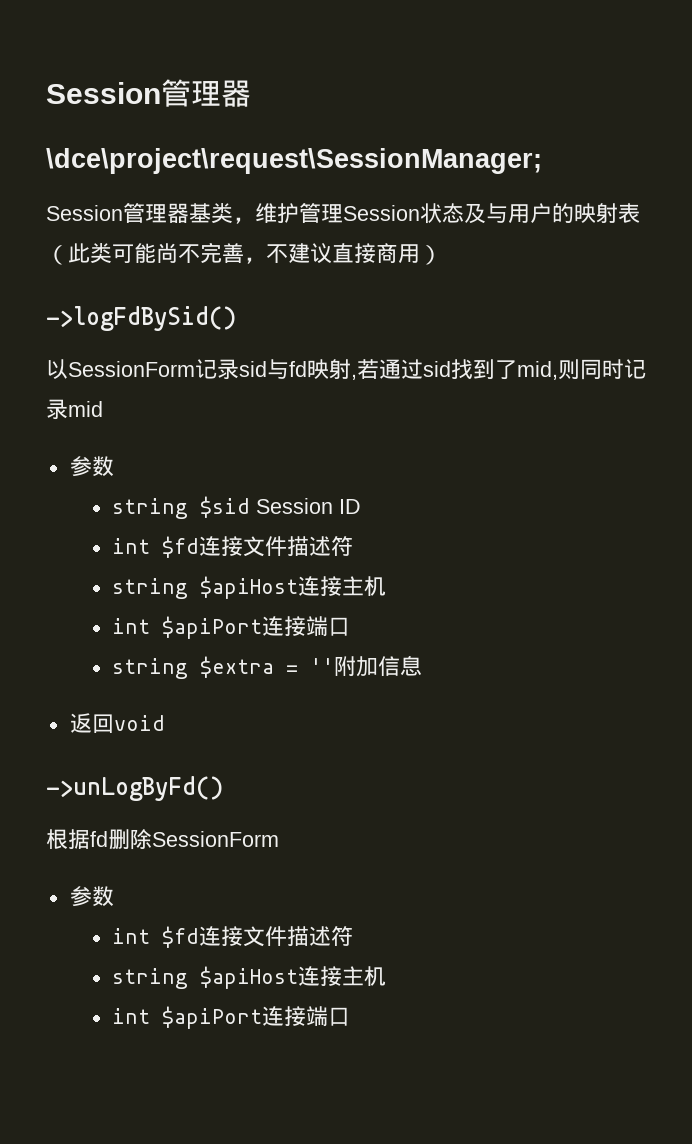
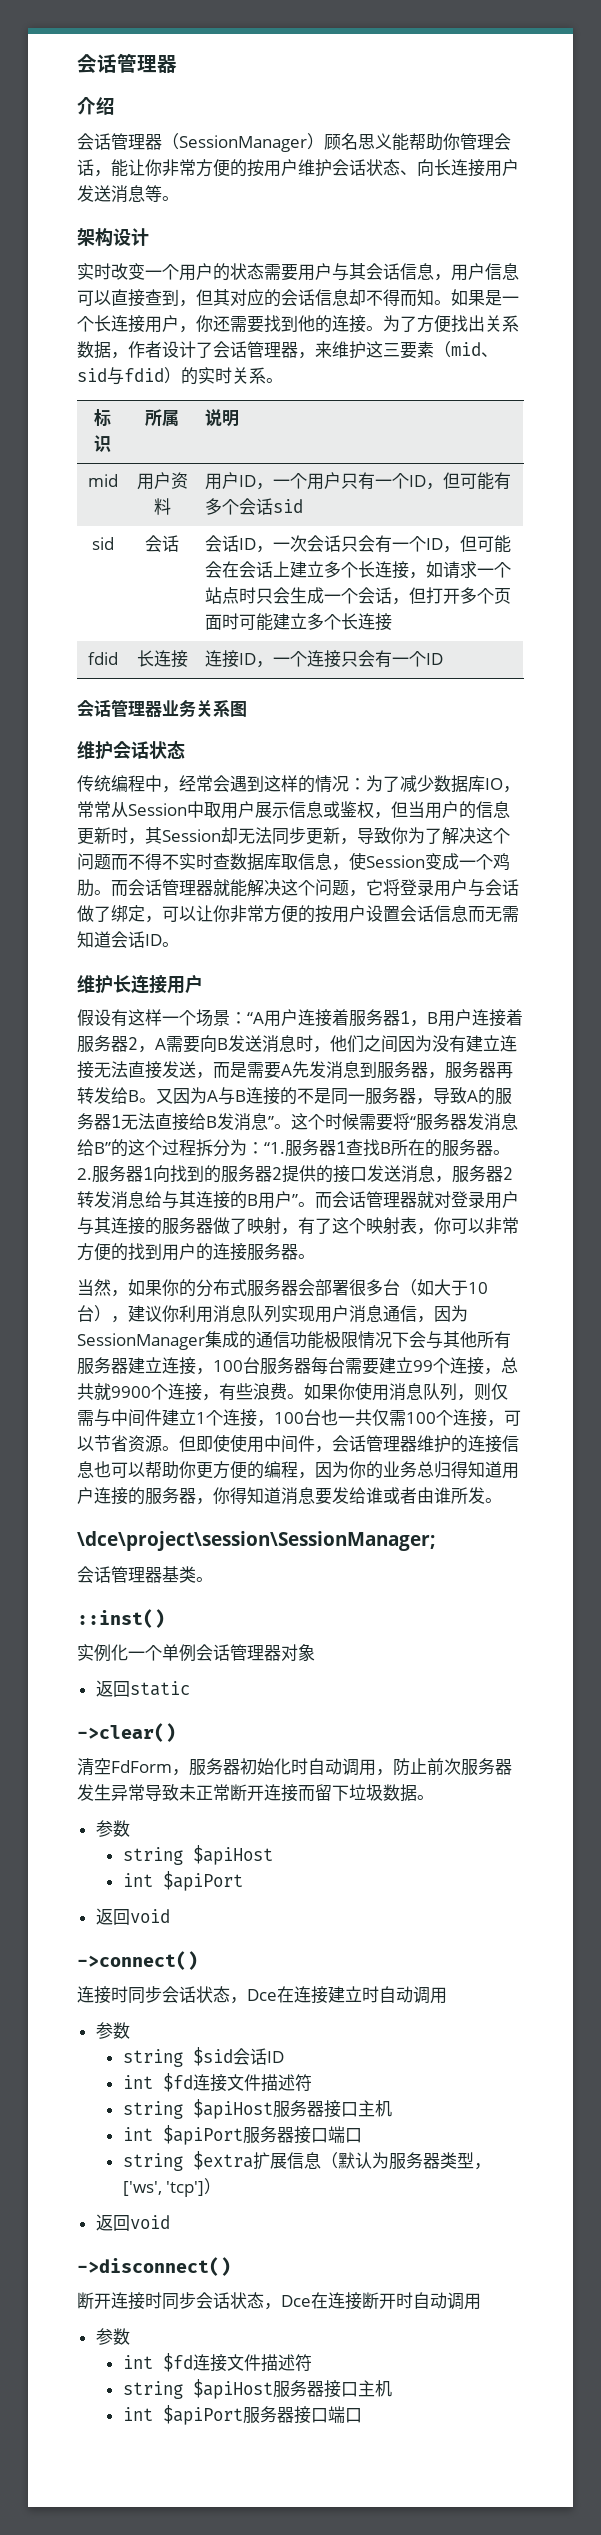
[46,82,161,104] Session -> [77,54,117,73] 会话
[46,148,542,174] [46,203,640,224] [46,242,442,265] [46,306,236,331] [46,359,646,380] [46,399,103,420] \dce\project\request\SessionManager; // Session管理器基类，维护管理Session状态及与用户的映射表（此类可能尚不完善，不建议直接商用） // ->logFdBySid() // 以SessionForm记录sid与fd映射,若通过sid找到了mid,则同时记录mid -> [77,97,115,115] [77,133,511,152] [77,159,519,177] [77,185,179,203] [77,228,149,247] [77,263,519,281] [77,289,519,307] [77,315,519,333] [77,341,498,359] [77,367,283,385] [94,409,111,426] [94,435,111,452] [145,409,179,426] [204,409,239,427] [87,474,118,487] [136,472,188,490] [153,498,171,515] [204,472,511,490] [204,498,303,515] [91,537,114,550] [145,535,179,552] [204,535,511,553] [204,561,511,579] [204,587,511,605] [204,613,392,631] [87,652,118,665] [136,650,188,668] [204,650,443,668] [77,699,247,718] [77,740,185,760] [77,775,520,793] [77,801,510,819] [77,827,510,845] [77,852,510,871] [77,879,519,897] [77,905,519,923] [77,931,179,948] [77,974,203,994] [77,1009,523,1027] [77,1035,517,1053] [77,1061,513,1079] [77,1087,512,1105] [77,1113,518,1131] [77,1139,510,1157] [77,1165,513,1183] [77,1191,519,1209] [77,1217,519,1235] [77,1243,315,1261] [77,1279,488,1297] [77,1305,468,1323] [77,1331,511,1350] [77,1357,518,1375] [77,1382,508,1401] [77,1409,521,1427] [77,1434,519,1453] [77,1461,519,1479] [77,1487,502,1505] [77,1531,436,1551] [77,1566,213,1583] [77,1609,165,1628] [77,1644,315,1662] [95,1680,190,1697] [77,1723,176,1742] [77,1758,512,1776] [77,1784,434,1802] [95,1820,130,1837] [122,1845,273,1865] [122,1871,243,1891] [95,1908,170,1925] [77,1951,198,1970] [77,1986,447,2004] 介绍 // 会话管理器（SessionManager）顾名思义能帮助你管理会话，能让你非常方便的按用户维护会话状态、向长连接用户发送消息等。 // 架构设计 // 实时改变一个用户的状态需要用户与其会话信息，用户信息可以直接查到，但其对应的会话信息却不得而知。如果是一个长连接用户，你还需要找到他的连接。为了方便找出关系数据，作者设计了会话管理器，来维护这三要素（mid、sid与fdid）的实时关系。 // 标识 | 所属 | 说明 // mid | 用户资料 | 用户ID，一个用户只有一个ID，但可能有多个会话sid // sid | 会话 | 会话ID，一次会话只会有一个ID，但可能会在会话上建立多个长连接，如请求一个站点时只会生成一个会话，但打开多个页面时可能建立多个长连接 // fdid | 长连接 | 连接ID，一个连接只会有一个ID // 会话管理器业务关系图 // 维护会话状态 // 传统编程中，经常会遇到这样的情况：为了减少数据库IO，常常从Session中取用户展示信息或鉴权，但当用户的信息更新时，其Session却无法同步更新，导致你为了解决这个问题而不得不实时查数据库取信息，使Session变成一个鸡肋。而会话管理器就能解决这个问题，它将登录用户与会话做了绑定，可以让你非常方便的按用户设置会话信息而无需知道会话ID。 // 维护长连接用户 // 假设有这样一个场景：“A用户连接着服务器1，B用户连接着服务器2，A需要向B发送消息时，他们之间因为没有建立连接无法直接发送，而是需要A先发消息到服务器，服务器再转发给B。又因为A与B连接的不是同一服务器，导致A的服务器1无法直接给B发消息”。这个时候需要将“服务器发消息给B”的这个过程拆分为：“1.服务器1查找B所在的服务器。2.服务器1向找到的服务器2提供的接口发送消息，服务器2转发消息给与其连接的B用户”。而会话管理器就对登录用户与其连接的服务器做了映射，有了这个映射表，你可以非常方便的找到用户的连接服务器。 // 当然，如果你的分布式服务器会部署很多台（如大于10台），建议你利用消息队列实现用户消息通信，因为SessionManager集成的通信功能极限情况下会与其他所有服务器建立连接，100台服务器每台需要建立99个连接，总共就9900个连接，有些浪费。如果你使用消息队列，则仅需与中间件建立1个连接，100台也一共仅需100个连接，可以节省资源。但即使使用中间件，会话管理器维护的连接信息也可以帮助你更方便的编程，因为你的业务总归得知道用户连接的服务器，你得知道消息要发给谁或者由谁所发。 // \dce\project\session\SessionManager; // 会话管理器基类。 // ::inst() // 实例化一个单例会话管理器对象 // 返回static // ->clear() // 清空FdForm，服务器初始化时自动调用，防止前次服务器发生异常导致未正常断开连接而留下垃圾数据。 // 参数 // string $apiHost // int $apiPort // 返回void // ->connect() // 连接时同步会话状态，Dce在连接建立时自动调用
[255,498,333,514] Session -> [232,2048,267,2065] 会话
[297,576,386,596] [111,616,306,639] 连接主机 // int $apiPort连接 -> [272,2100,392,2118] [122,2125,328,2145] 服务器接口主机 // int $apiPort服务器接口
[285,655,422,677] [69,713,165,733] [46,776,223,801] [46,829,279,850] = ''附加信息 // 返回void // ->unLogByFd() // 根据fd删除SessionForm -> [252,2152,491,2170] [122,2178,222,2197] [95,2214,170,2231] [77,2257,231,2276] [77,2292,481,2310] 扩展信息（默认为服务器类型，['ws', 'tcp']） // 返回void // ->disconnect() // 断开连接时同步会话状态，Dce在连接断开时自动调用
[297,966,386,986] [111,1006,306,1029] 连接主机 // int $apiPort连接 -> [272,2380,392,2398] [122,2405,328,2425] 服务器接口主机 // int $apiPort服务器接口

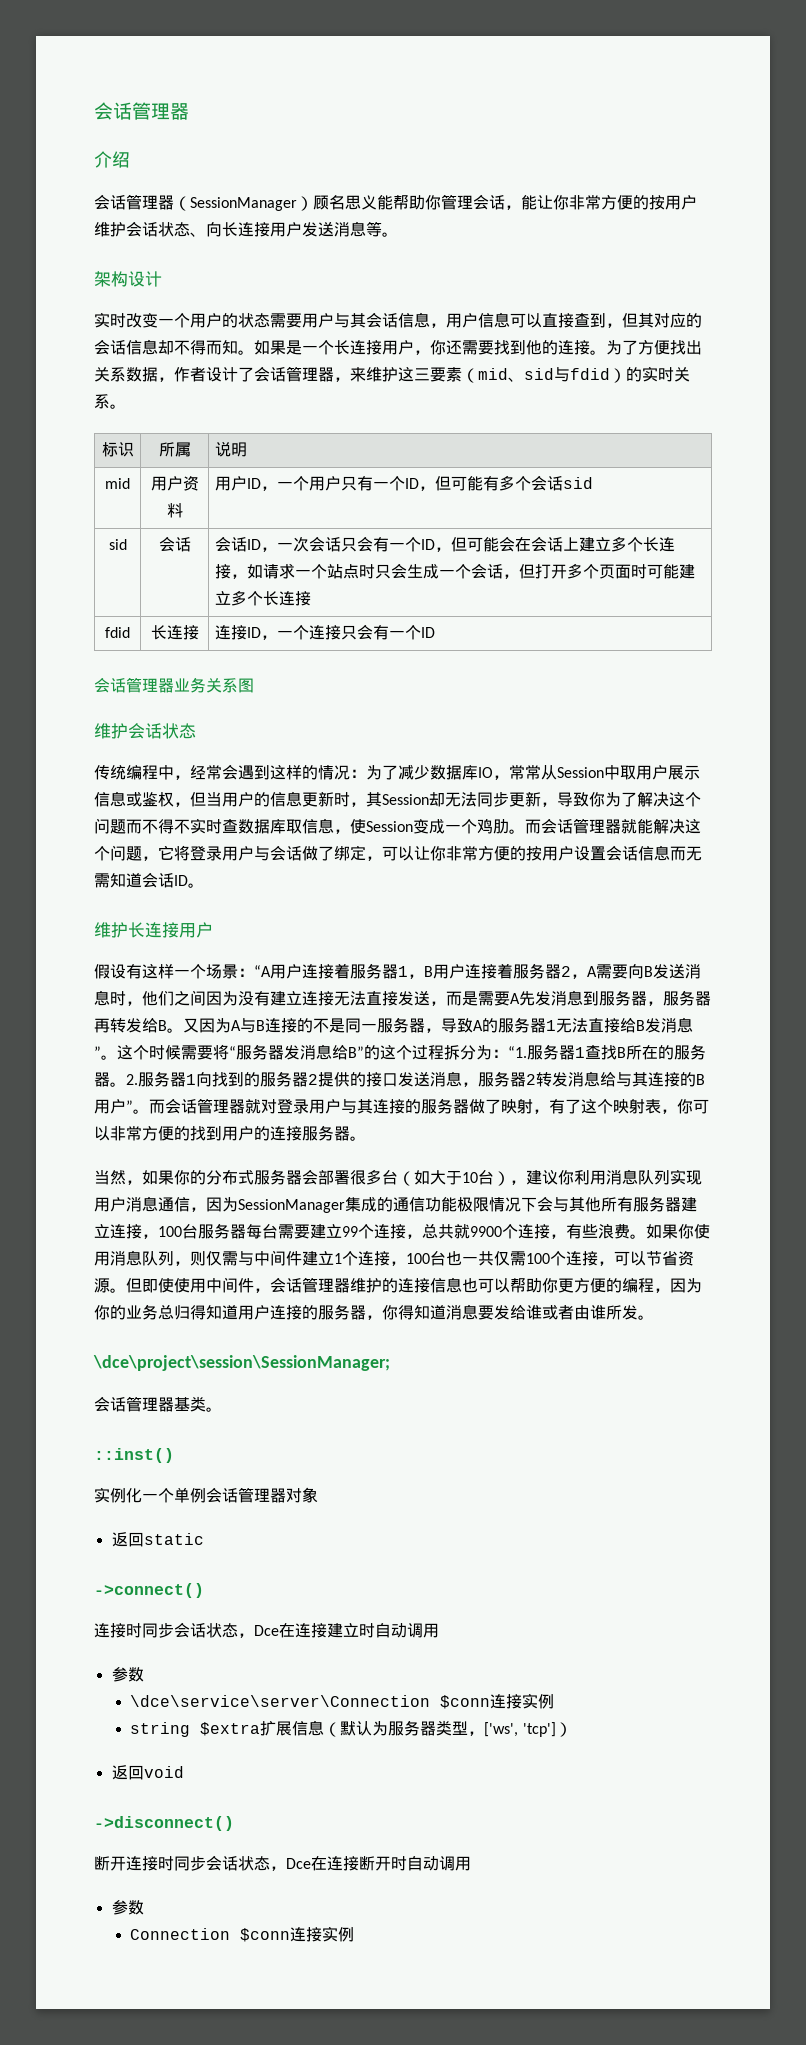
[77,1723,176,1742] [77,1758,512,1776] [77,1784,434,1802] [95,1820,130,1837] [122,1845,273,1865] [122,1871,243,1891] [95,1908,170,1925] // ->clear() // 清空FdForm，服务器初始化时自动调用，防止前次服务器发生异常导致未正常断开连接而留下垃圾数据。 // 参数 // string $apiHost // int $apiPort // 返回void -> (204, 1539) none
[122,2047,284,2067] [122,2073,312,2092] [122,2099,392,2119] [122,2125,362,2145] string $sid会话ID // int $fd连接文件描述符 // string $apiHost服务器接口主机 // int $apiPort服务器接口端口 -> [130,1693,555,1709] \dce\service\server\Connection $conn连接实例
[122,2353,312,2372] [122,2379,392,2399] [122,2405,362,2425] int $fd连接文件描述符 // string $apiHost服务器接口主机 // int $apiPort服务器接口端口 -> [130,1926,355,1942] Connection $conn连接实例

